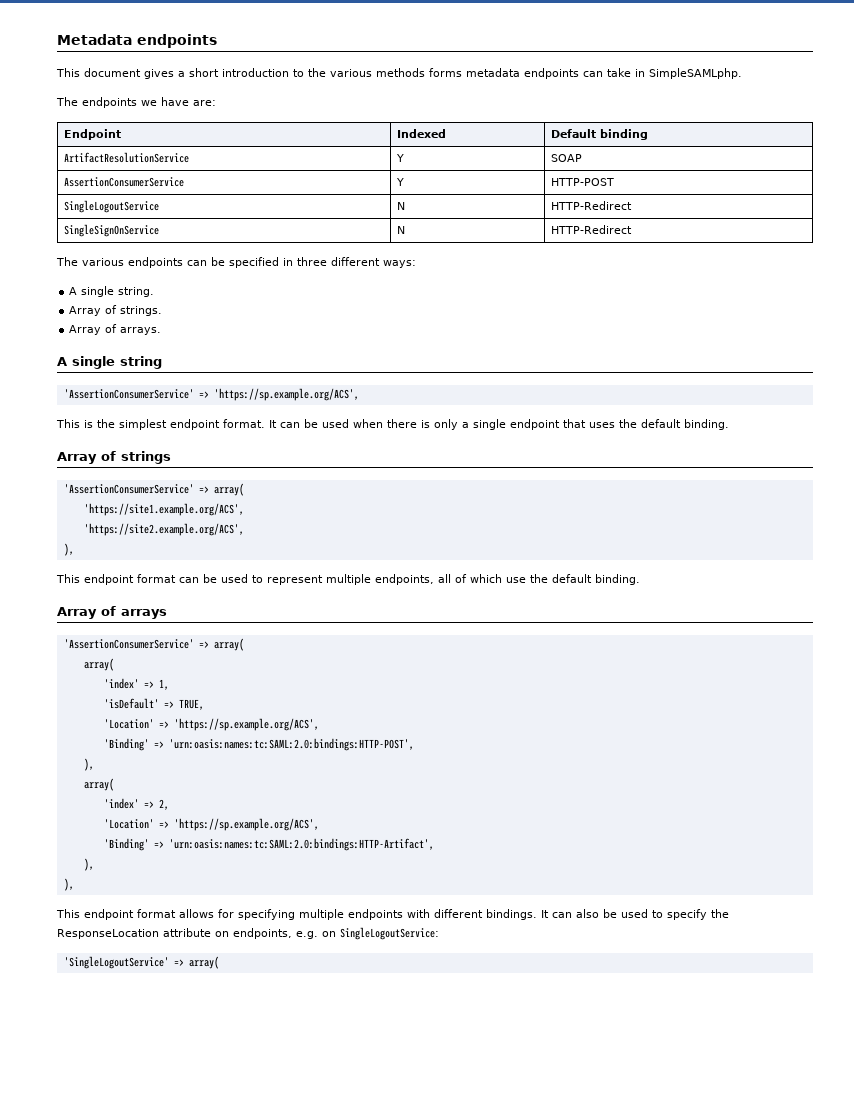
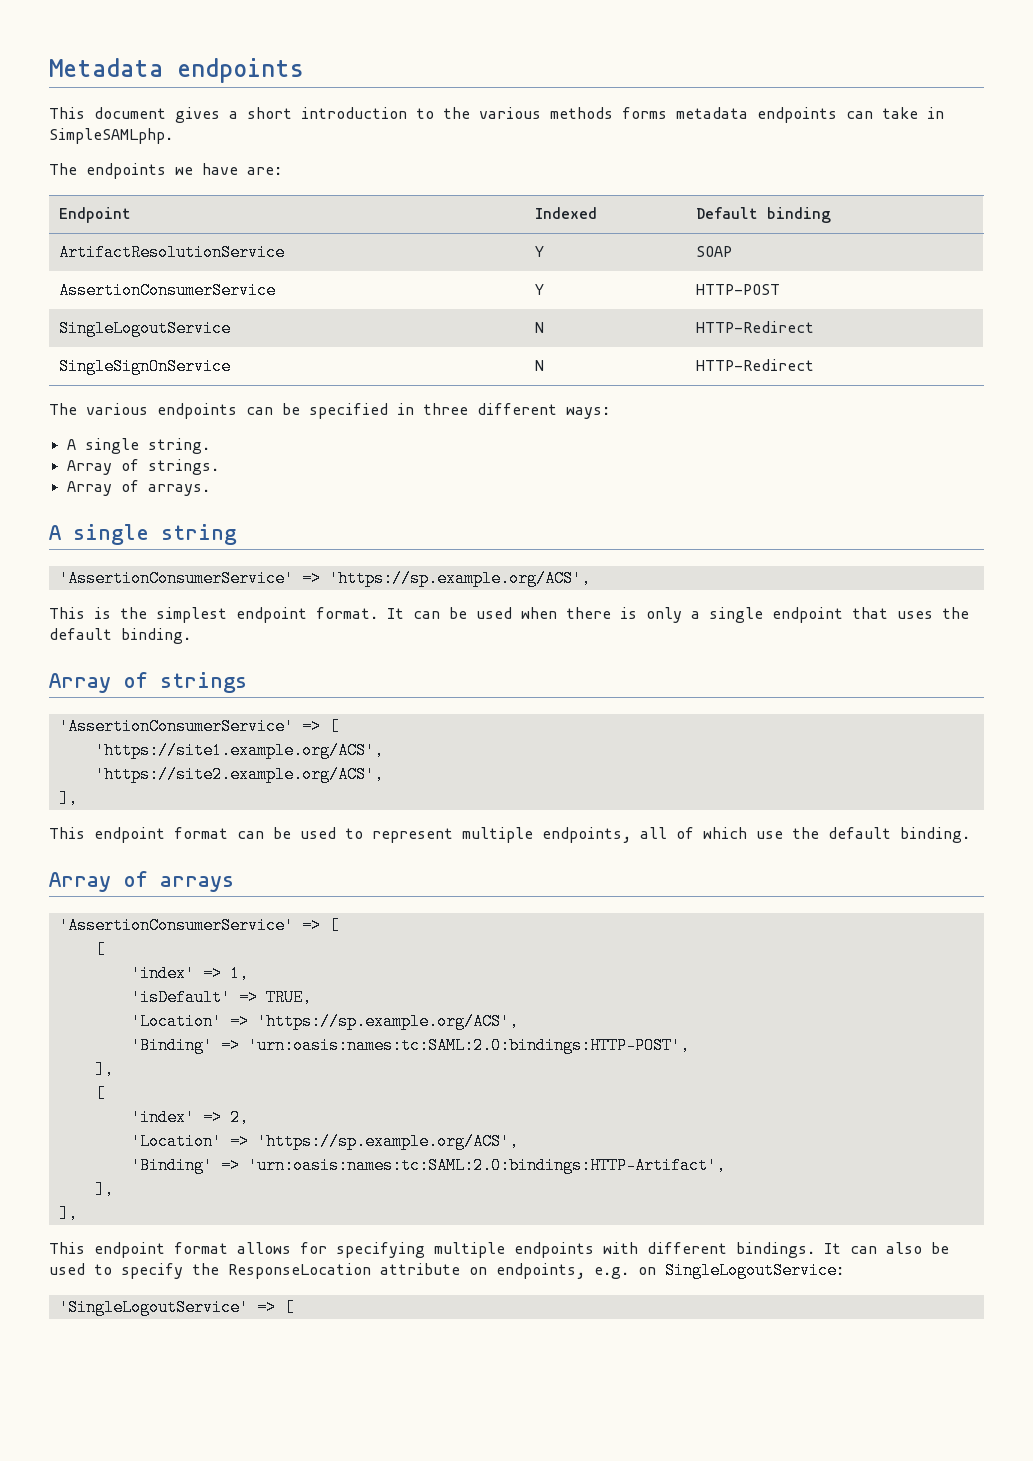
[213,483,244,496] array( -> [328,718,339,735] [
[63,543,74,556] ), -> [58,790,78,807] ],
[213,638,244,651] [83,658,114,671] array( // array( -> [328,917,339,934] [94,941,105,958] [ // [
[83,758,94,771] [83,778,114,791] ), // array( -> [94,1061,114,1078] [94,1085,105,1102] ], // [
[83,858,94,871] [63,878,74,891] ), // ), -> [94,1181,114,1198] [58,1205,78,1222] ], // ],
[188,956,219,969] array( -> [283,1299,294,1316] [

